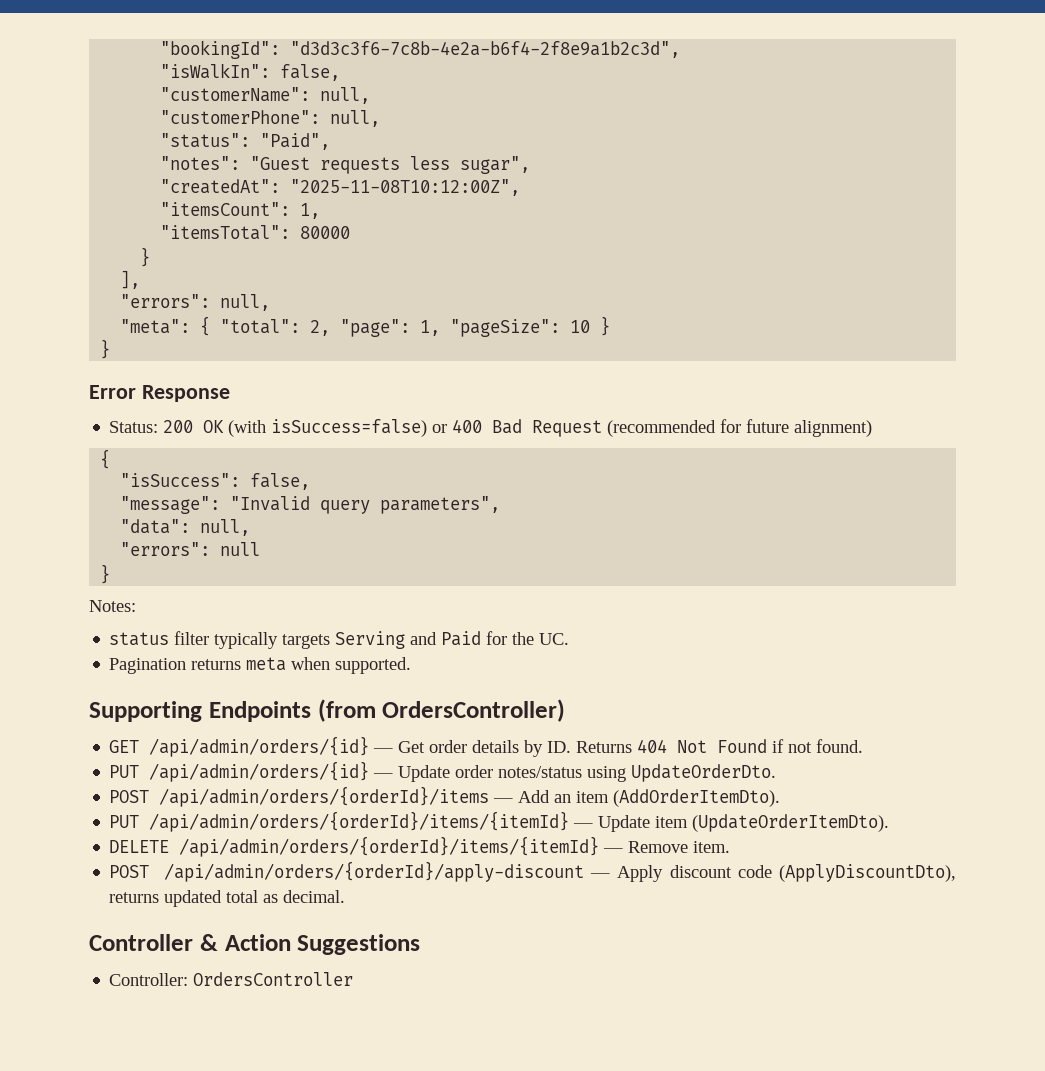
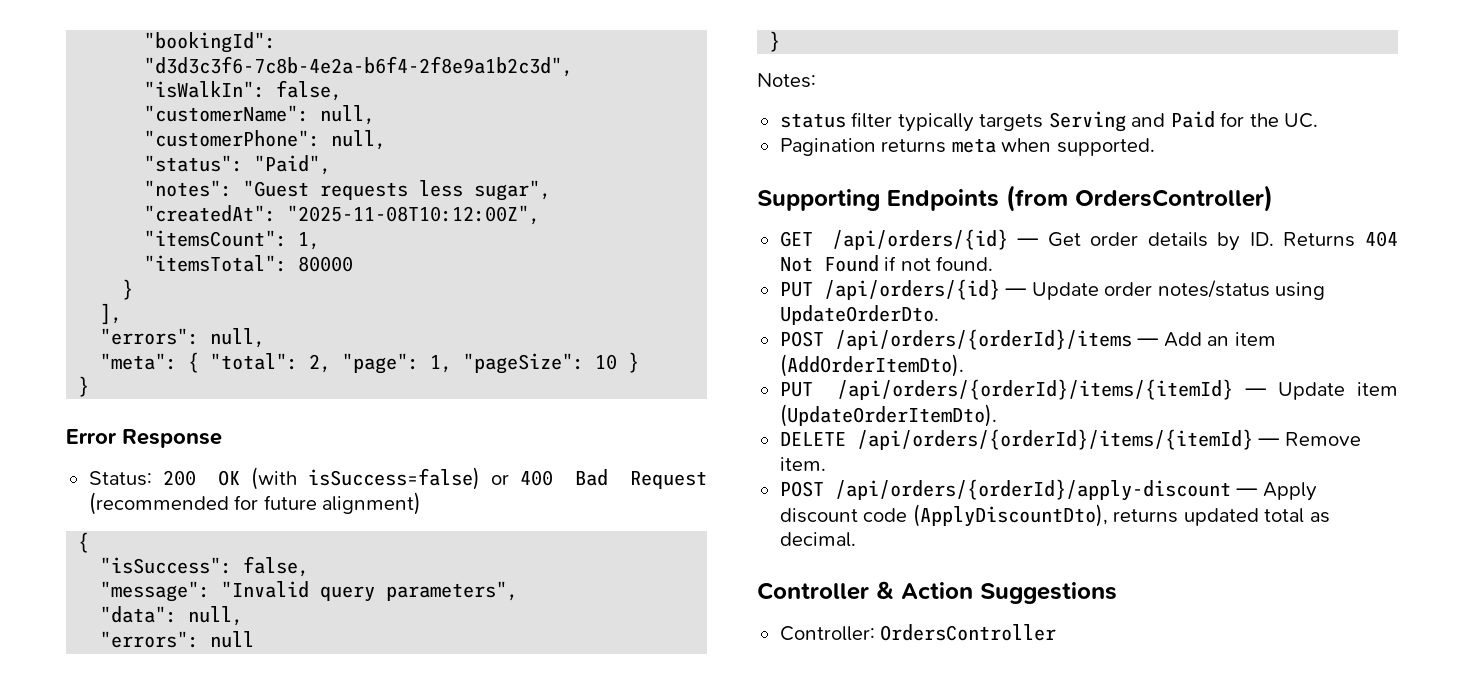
[149,736,370,757] /api/admin/orders/{id} -> [831,229,1008,250] /api/orders/{id}
[149,761,370,782] /api/admin/orders/{id} -> [823,279,1000,300] /api/orders/{id}
[159,786,490,807] /api/admin/orders/{orderId}/items -> [834,329,1132,350] /api/orders/{orderId}/items
[149,811,570,832] /api/admin/orders/{orderId}/items/{itemId} -> [836,379,1233,400] /api/orders/{orderId}/items/{itemId}
[179,836,600,857] /api/admin/orders/{orderId}/items/{itemId} -> [856,429,1253,450] /api/orders/{orderId}/items/{itemId}
[163,861,584,882] /api/admin/orders/{orderId}/apply-discount -> [834,479,1231,501] /api/orders/{orderId}/apply-discount

